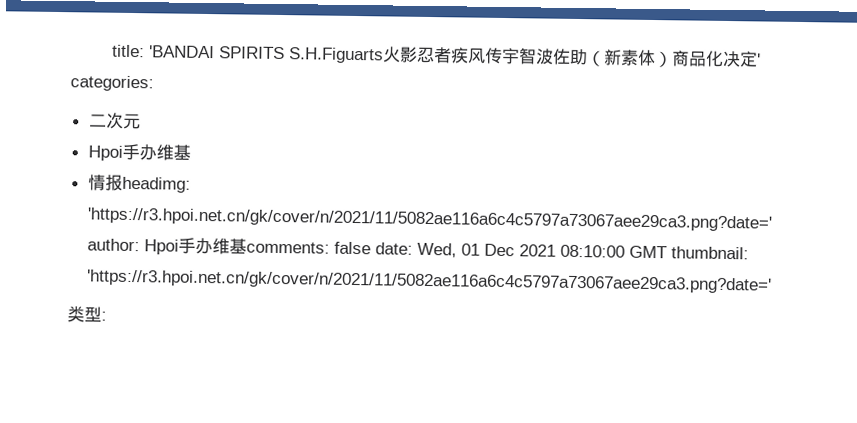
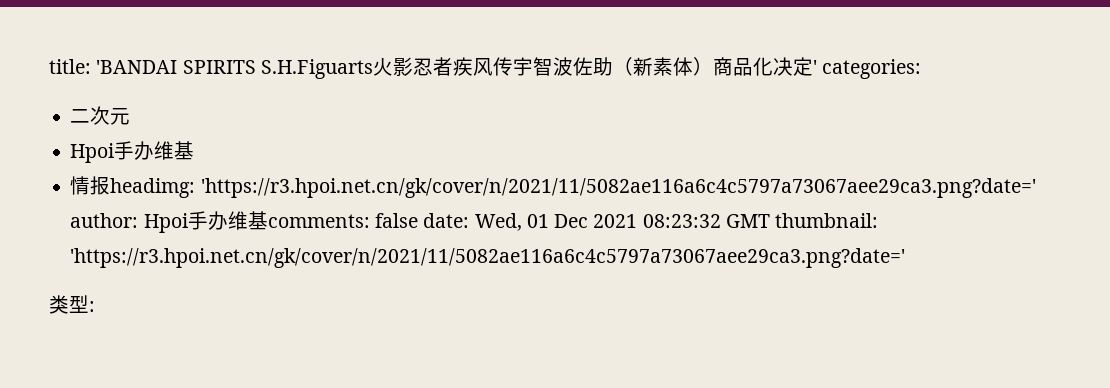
[559,244,625,258] 08:10:00 -> [642,214,721,228] 08:23:32

